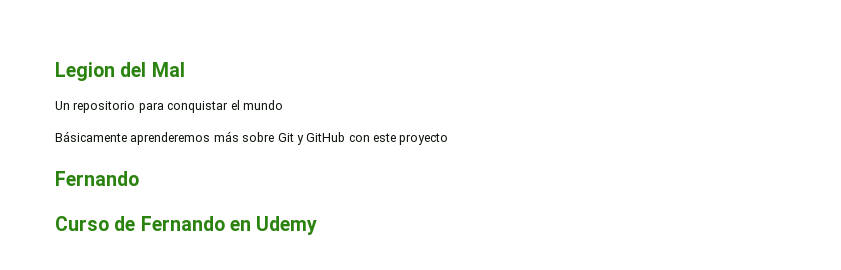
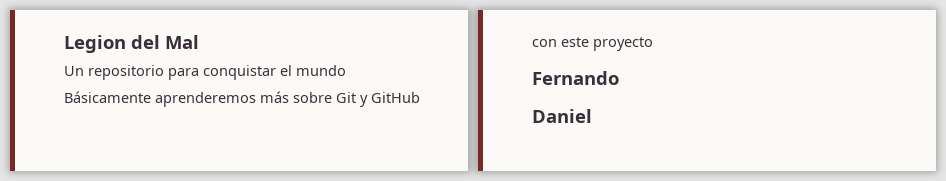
[55,216,318,235] Curso de Fernando en Udemy -> [532,109,592,123] Daniel

